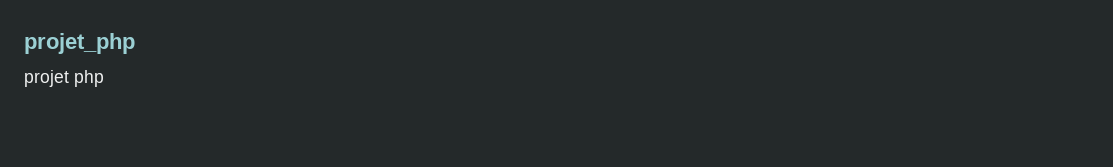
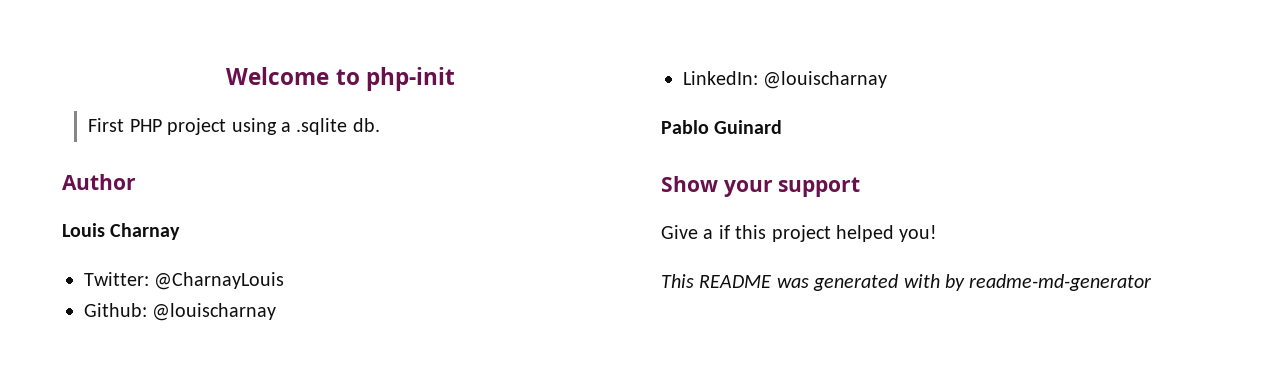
[24,33,135,54] [24,70,104,87] projet_php // projet php -> [226,67,455,91] [88,118,380,135] [62,174,136,190] [62,223,181,240] [84,272,285,290] [84,303,277,321] [683,71,888,89] [661,120,783,134] [661,176,861,197] [661,225,938,242] [661,274,1153,291] Welcome to php-init // First PHP project using a .sqlite db. // Author // Louis Charnay // Twitter: @CharnayLouis // Github: @louischarnay // LinkedIn: @louischarnay // Pablo Guinard // Show your support // Give a if this project helped you! // This README was generated with by readme-md-generator

